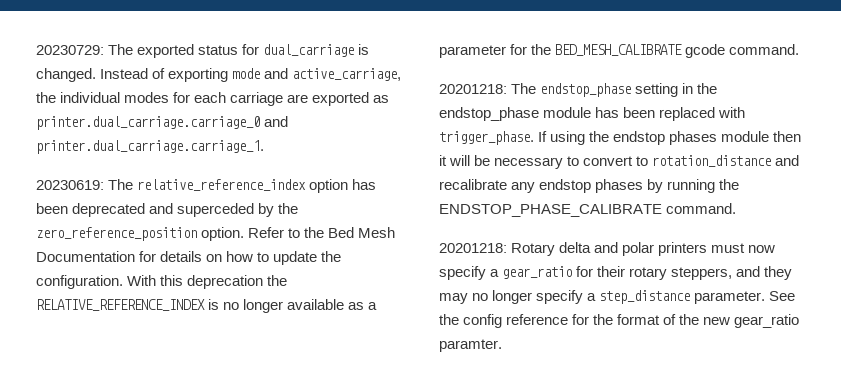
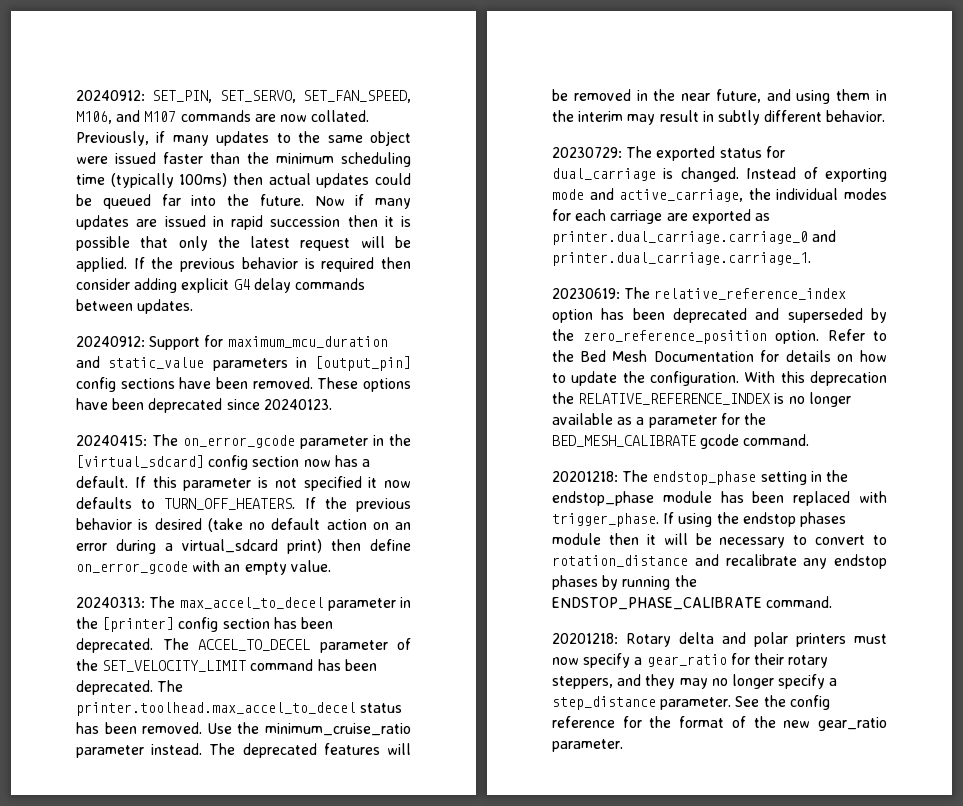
(36, 50) none -> [76,90,411,103] [76,110,370,124] [76,131,411,146] [76,152,411,167] [76,173,411,188] [76,194,411,209] [76,215,411,230] [76,236,411,251] [76,257,412,272] [76,278,365,293] [76,299,194,314] [76,335,388,350] [76,356,411,371] [76,377,411,392] [76,398,332,413] [76,434,411,449] [76,455,370,470] [76,476,411,491] [76,497,411,512] [76,518,411,532] [76,539,411,554] [76,560,331,575] [76,596,411,611] [76,617,333,632] [76,638,411,653] [76,659,377,672] [76,680,184,695] [76,702,403,716] [76,722,411,736] [76,743,411,758] [552,89,887,104] [552,110,886,125] 20240912: SET_PIN, SET_SERVO, SET_FAN_SPEED, M106, and M107 commands are now collated. Previously, if many updates to the same object were issued faster than the minimum scheduling time (typically 100ms) then actual updates could be queued far into the future. Now if many updates are issued in rapid succession then it is possible that only the latest request will be applied. If the previous behavior is required then consider adding explicit G4 delay commands between updates. // 20240912: Support for maximum_mcu_duration and static_value parameters in [output_pin] config sections have been removed. These options have been deprecated since 20240123. // 20240415: The on_error_gcode parameter in the [virtual_sdcard] config section now has a default. If this parameter is not specified it now defaults to TURN_OFF_HEATERS. If the previous behavior is desired (take no default action on an error during a virtual_sdcard print) then define on_error_gcode with an empty value. // 20240313: The max_accel_to_decel parameter in the [printer] config section has been deprecated. The ACCEL_TO_DECEL parameter of the SET_VELOCITY_LIMIT command has been deprecated. The printer.toolhead.max_accel_to_decel status has been removed. Use the minimum_cruise_ratio parameter instead. The deprecated features will be removed in the near future, and using them in the interim may result in subtly different behavior. //
[177,203,255,217] superceded -> [787,308,863,323] superseded
[439,339,502,352] paramter. -> [552,739,623,752] parameter.

